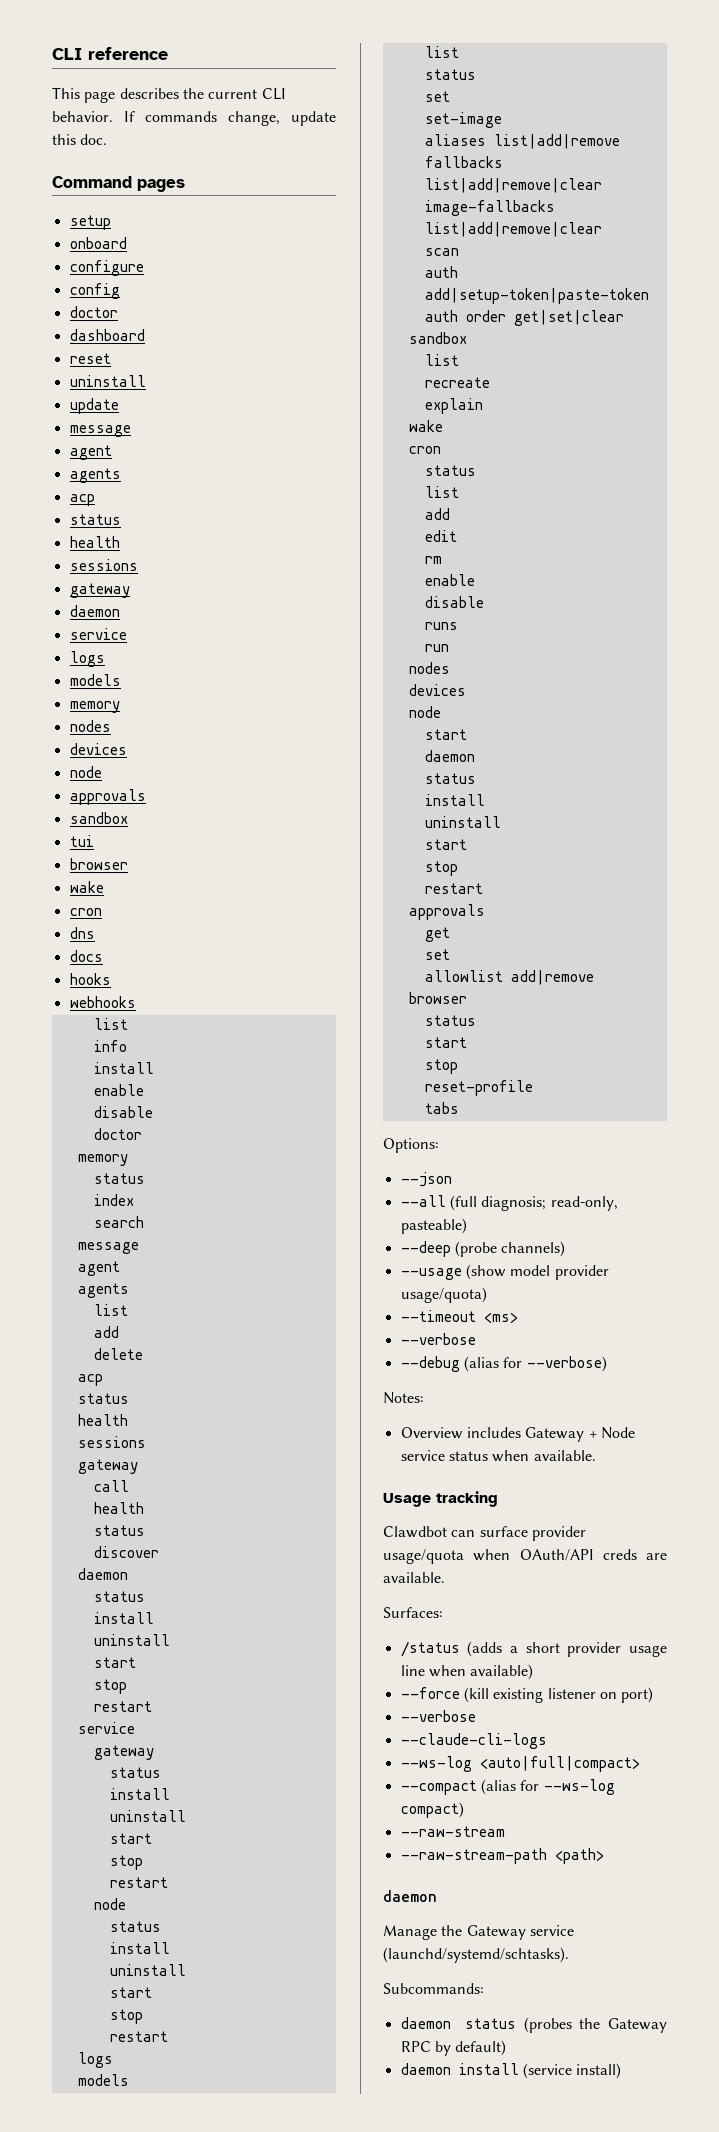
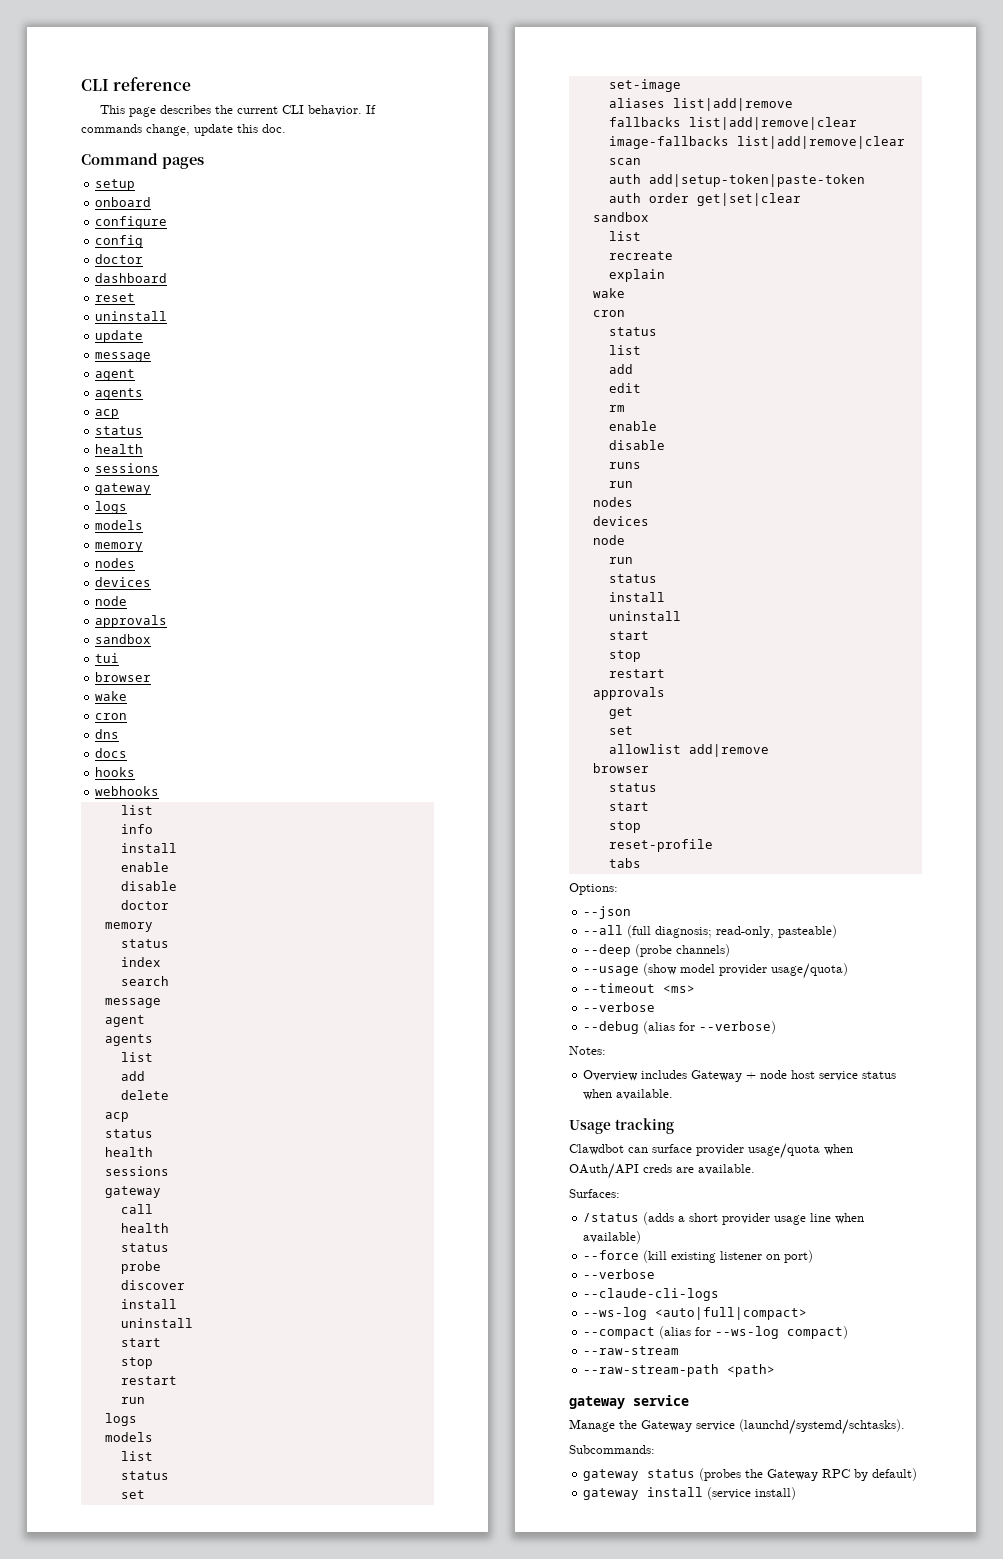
[69,605,120,617] [69,628,127,640] // daemon // service -> (152, 489) none
(145, 1530) none -> [120,1261,161,1274] // probe
[77,1568,128,1580] [93,1591,145,1602] [93,1612,154,1624] [93,1634,170,1646] [93,1657,136,1668] [93,1679,127,1694] [93,1701,152,1712] [77,1722,135,1734] [93,1745,154,1760] [109,1767,161,1778] [109,1788,170,1800] [109,1810,186,1822] [109,1833,152,1844] [109,1855,143,1870] [109,1877,168,1888] [93,1898,126,1910] [109,1921,161,1932] [109,1942,170,1954] [109,1964,186,1976] [109,1987,152,1998] [109,2009,143,2024] [109,2031,168,2042] // daemon // status // install // uninstall // start // stop // restart // service // gateway // status // install // uninstall // start // stop // restart // node // status // install // uninstall // start // stop // restart -> [120,1299,177,1309] [120,1318,193,1328] [120,1338,161,1347] [120,1357,153,1369] [120,1376,177,1385] [120,1397,145,1404] // install // uninstall // start // stop // restart // run
[424,729,467,740] [424,750,475,762] start // daemon -> [608,557,633,564] run
[600,1427,635,1439] Node -> [760,1070,816,1079] node host
[383,1890,437,1902] daemon -> [569,1395,689,1409] gateway service
[400,2017,451,2029] daemon -> [583,1469,640,1481] gateway
[400,2063,451,2075] daemon -> [583,1488,640,1500] gateway

